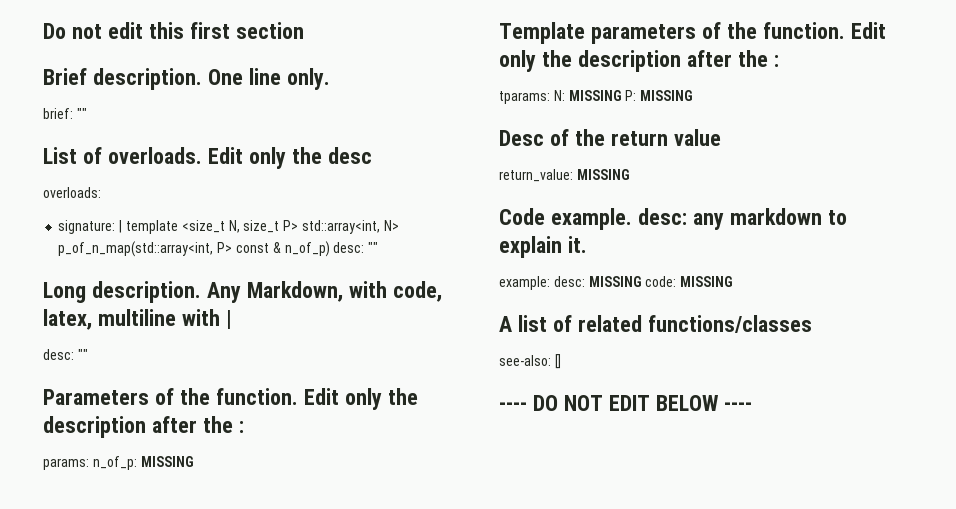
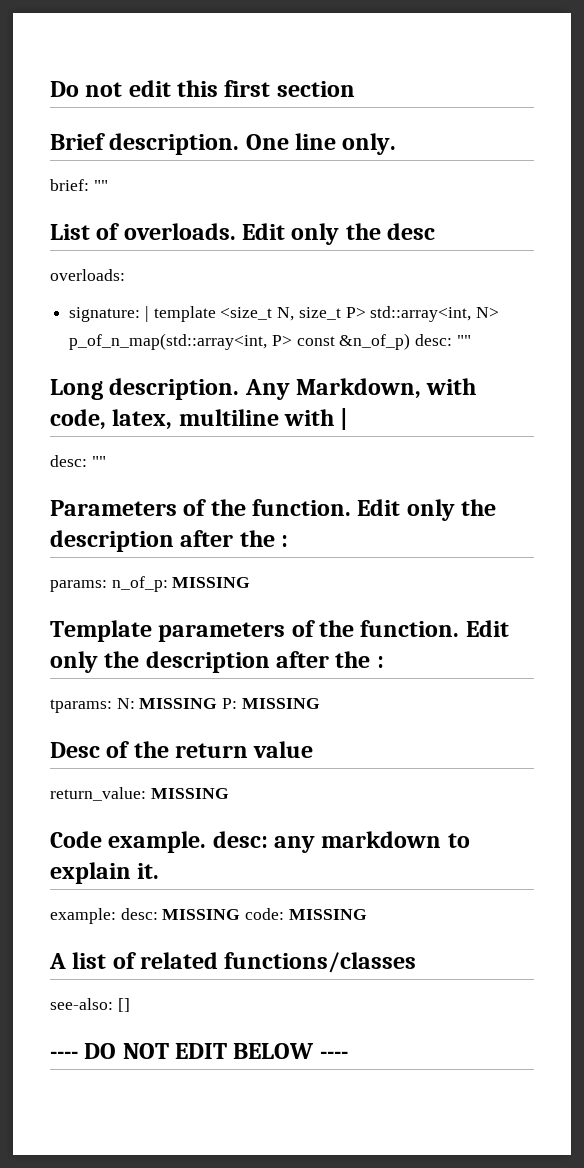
[272,241,330,257] & n_of_p) -> [339,333,411,350] &n_of_p)

